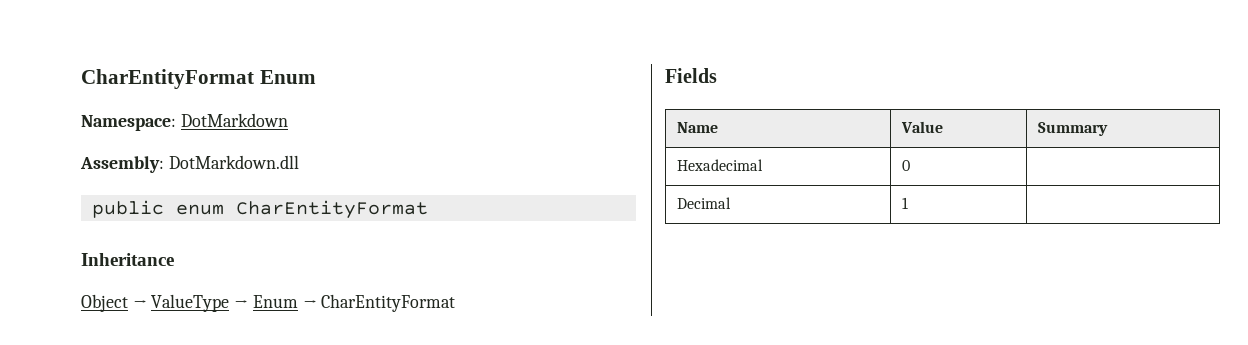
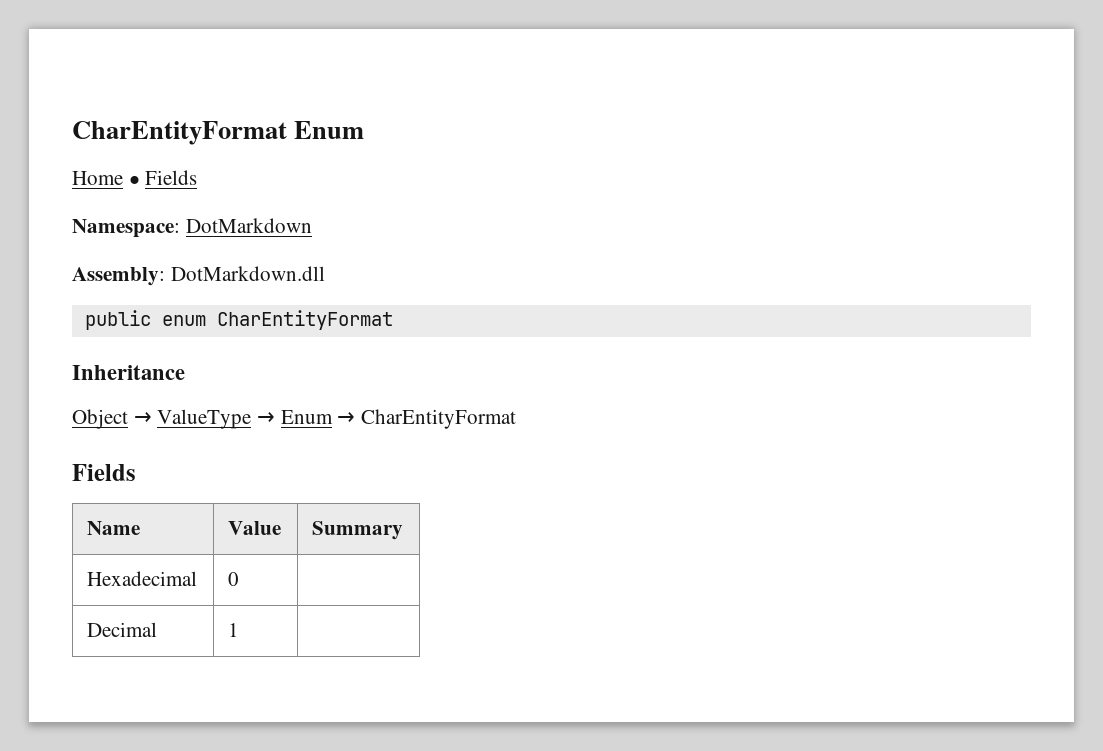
(316, 77) none -> [72,170,198,185] // Home • Fields

